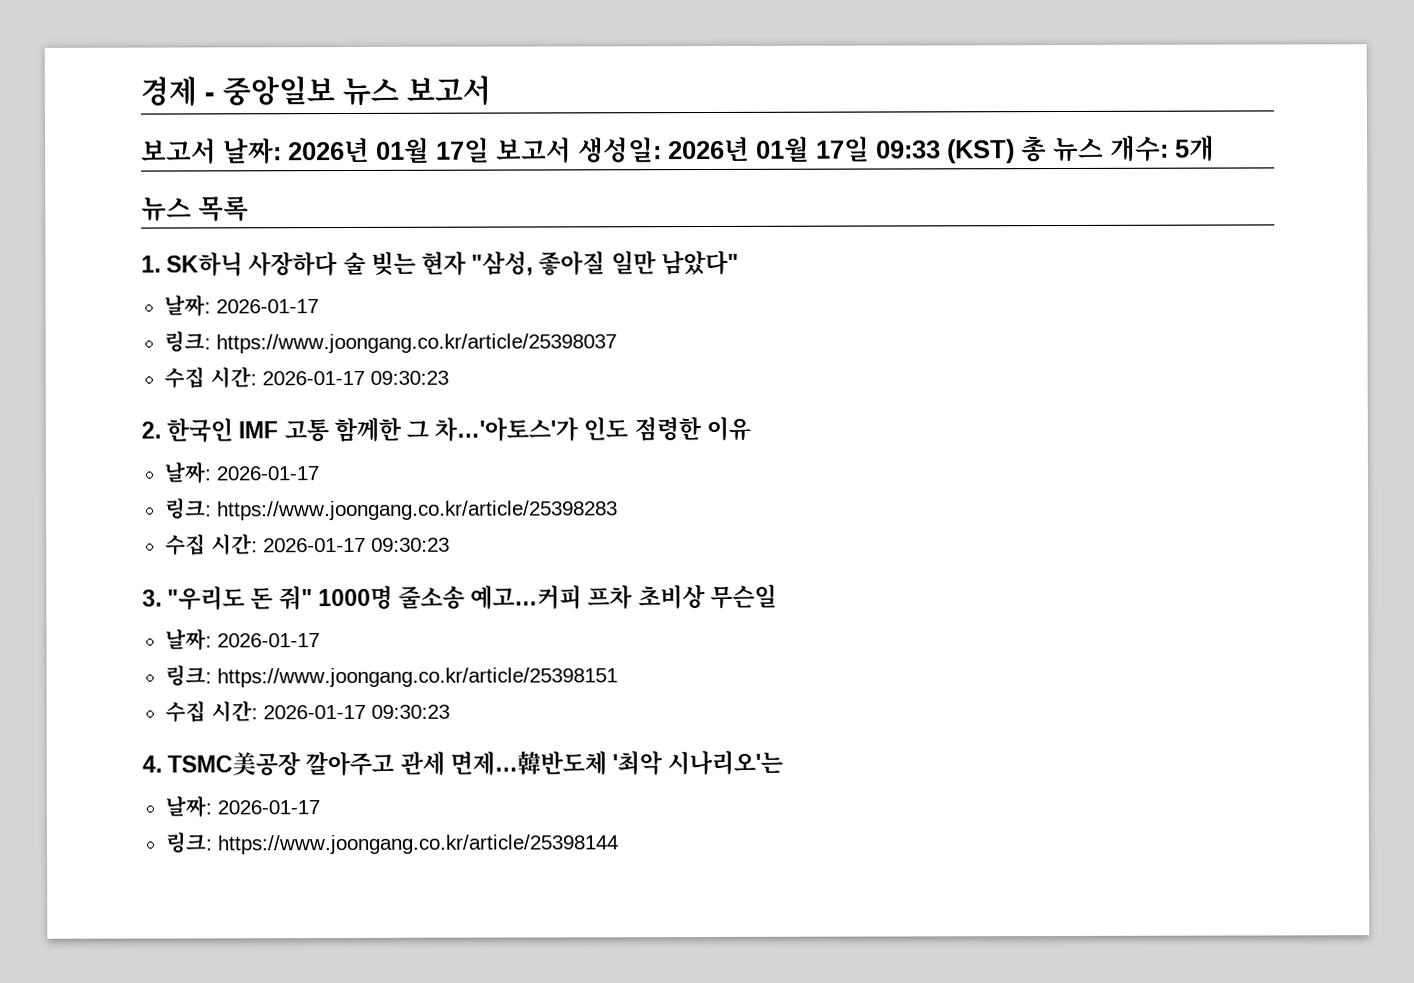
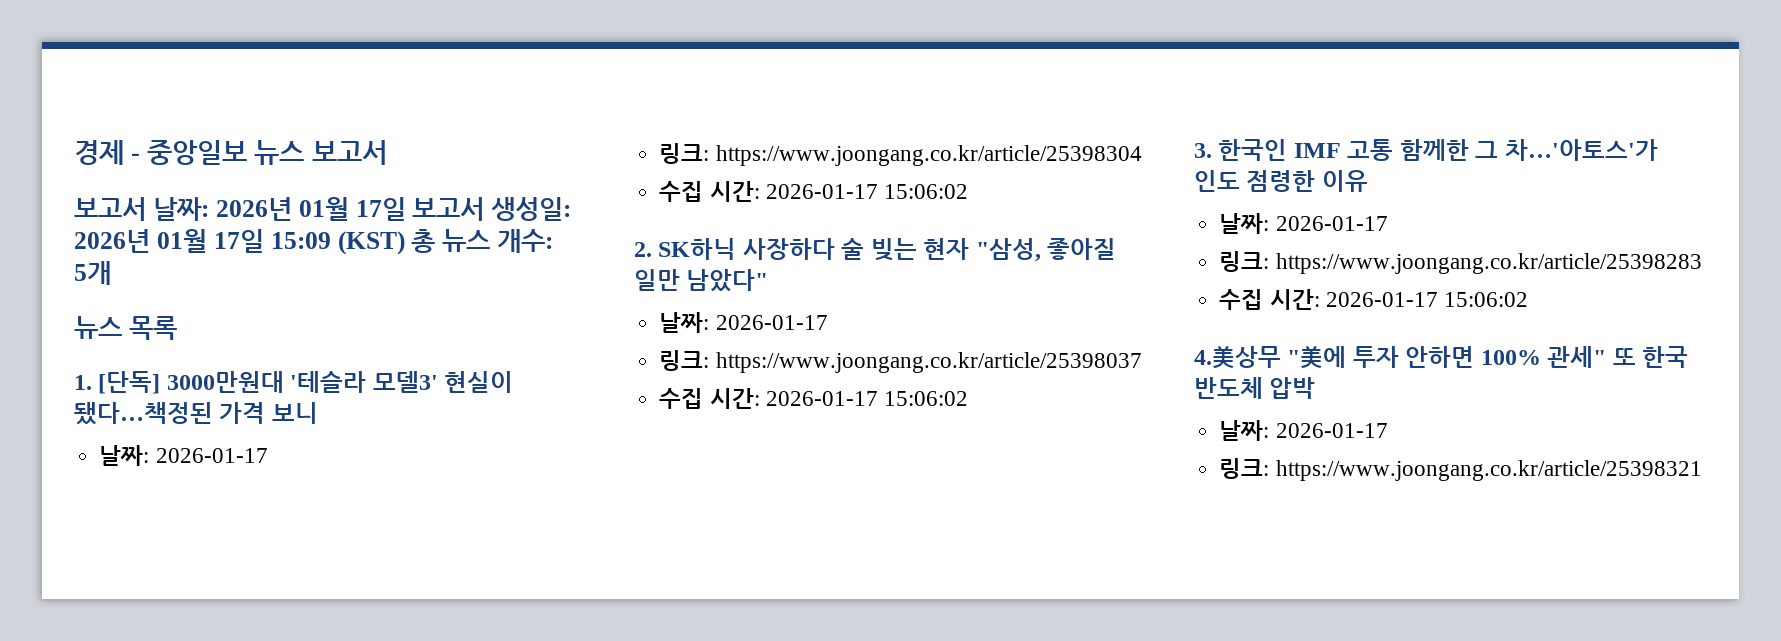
[876,140,941,159] 09:33 -> [270,232,331,249] 15:09
(161, 264) none -> [98,371,514,394] [74,401,318,425] [99,445,268,466] [659,143,1142,166] [659,181,968,202] [634,242,652,257] [단독] 3000만원대 '테슬라 모델3' 현실이 됐다…책정된 가격 보니 // 날짜: 2026-01-17 // 링크: https://www.joongang.co.kr/article/25398304 // 수집 시간: 2026-01-17 15:06:02 // 2.
[369,370,449,385] [141,421,161,439] 09:30:23 // 2. -> [883,391,968,406] [1194,143,1212,158] 15:06:02 // 3.
[370,537,450,552] [142,583,777,611] [164,628,320,651] [164,665,618,688] [164,700,450,723] [142,750,784,777] [164,795,320,818] [164,832,619,855] 09:30:23 // 3. "우리도 돈 줘" 1000명 줄소송 예고…커피 프차 초비상 무슨일 // 날짜: 2026-01-17 // 링크: https://www.joongang.co.kr/article/25398151 // 수집 시간: 2026-01-17 09:30:23 // 4. TSMC美공장 깔아주고 관세 면제…韓반도체 '최악 시나리오'는 // 날짜: 2026-01-17 // 링크: https://www.joongang.co.kr/article/25398144 -> [1443,292,1528,307] [1194,346,1689,368] [1194,377,1316,399] [1219,420,1388,441] [1219,458,1702,481] 15:06:02 // 4.美상무 "美에 투자 안하면 100% 관세" 또 한국 반도체 압박 // 날짜: 2026-01-17 // 링크: https://www.joongang.co.kr/article/25398321

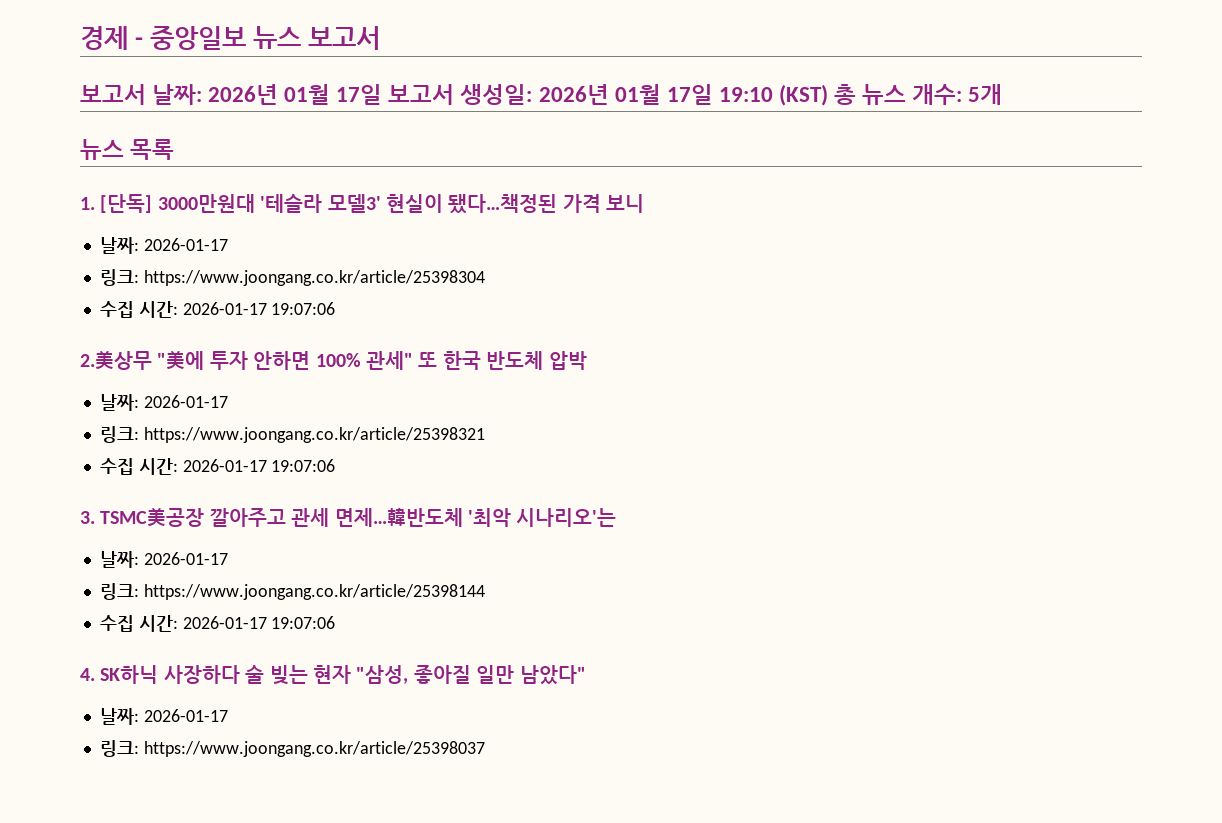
[270,232,331,249] 15:09 -> [718,87,773,102] 19:10
[883,184,968,199] 15:06:02 -> [271,302,336,315] 19:07:06
[658,238,1117,262] [634,269,769,292] [659,312,828,333] [659,350,1142,373] [659,388,968,409] [1194,139,1658,161] [1194,170,1368,192] [1219,213,1388,234] [1219,251,1702,274] [1219,289,1528,310] [1194,350,1212,365] SK하닉 사장하다 술 빚는 현자 "삼성, 좋아질 일만 남았다" // 날짜: 2026-01-17 // 링크: https://www.joongang.co.kr/article/25398037 // 수집 시간: 2026-01-17 15:06:02 // 3. 한국인 IMF 고통 함께한 그 차…'아토스'가 인도 점령한 이유 // 날짜: 2026-01-17 // 링크: https://www.joongang.co.kr/article/25398283 // 수집 시간: 2026-01-17 15:06:02 // 4. -> (95, 360) none
(1702, 470) none -> [99,458,336,475] [80,508,617,527] [99,551,228,568] [99,583,485,600] [99,615,336,632] [80,665,586,685] [99,708,228,725] [99,740,485,757] // 수집 시간: 2026-01-17 19:07:06 // 3. TSMC美공장 깔아주고 관세 면제…韓반도체 '최악 시나리오'는 // 날짜: 2026-01-17 // 링크: https://www.joongang.co.kr/article/25398144 // 수집 시간: 2026-01-17 19:07:06 // 4. SK하닉 사장하다 술 빚는 현자 "삼성, 좋아질 일만 남았다" // 날짜: 2026-01-17 // 링크: https://www.joongang.co.kr/article/25398037

